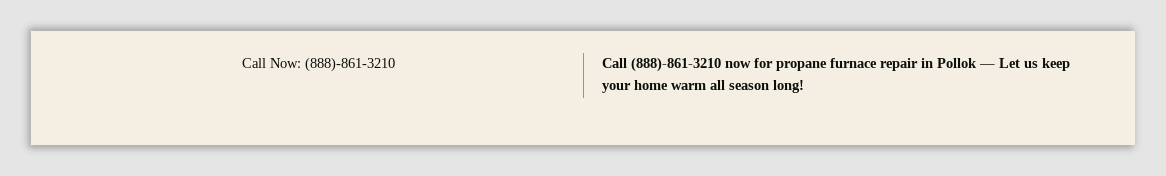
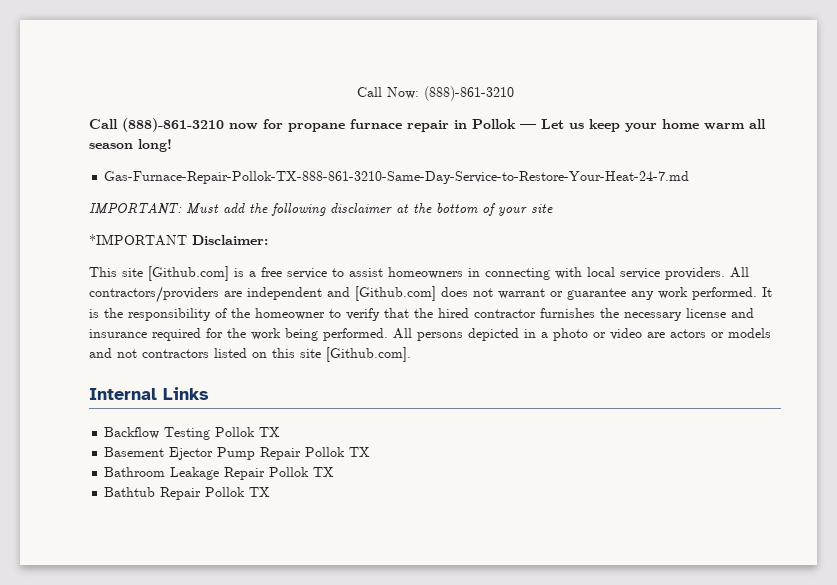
(804, 86) none -> [104,171,690,184] [89,203,553,216] [89,234,268,246] [89,266,749,281] [89,286,772,303] [89,308,754,321] [89,328,771,341] [89,347,411,362] [89,387,209,400] [104,427,281,440] [104,447,371,460] [104,467,335,480] [104,487,271,500] // Gas-Furnace-Repair-Pollok-TX-888-861-3210-Same-Day-Service-to-Restore-Your-Heat-24-7.md // IMPORTANT: Must add the following disclaimer at the bottom of your site // *IMPORTANT Disclaimer: // This site [Github.com] is a free service to assist homeowners in connecting with local service providers. All contractors/providers are independent and [Github.com] does not warrant or guarantee any work performed. It is the responsibility of the homeowner to verify that the hired contractor furnishes the necessary license and insurance required for the work being performed. All persons depicted in a photo or video are actors or models and not contractors listed on this site [Github.com]. // Internal Links // Backflow Testing Pollok TX // Basement Ejector Pump Repair Pollok TX // Bathroom Leakage Repair Pollok TX // Bathtub Repair Pollok TX

